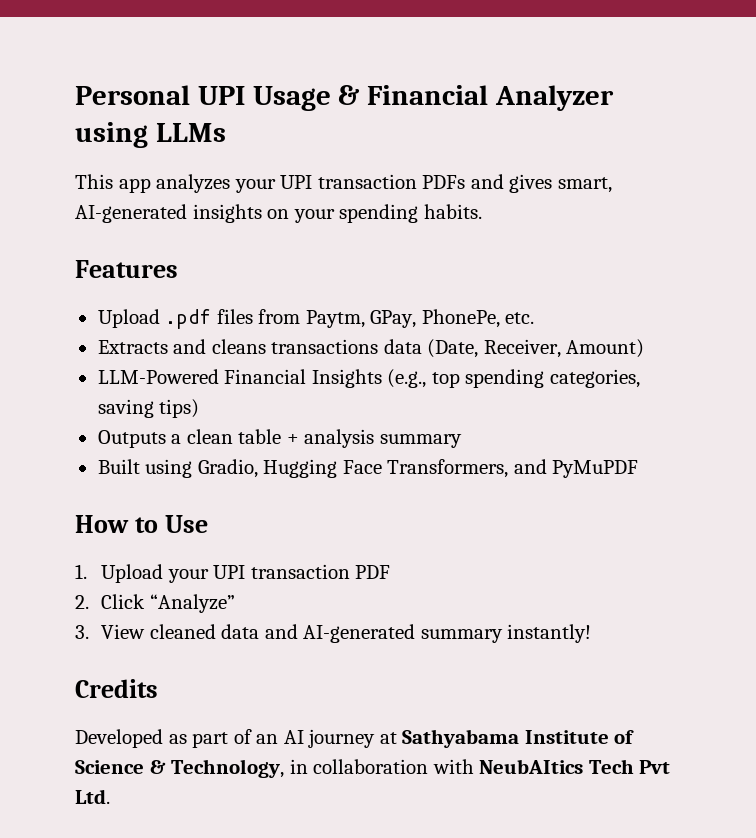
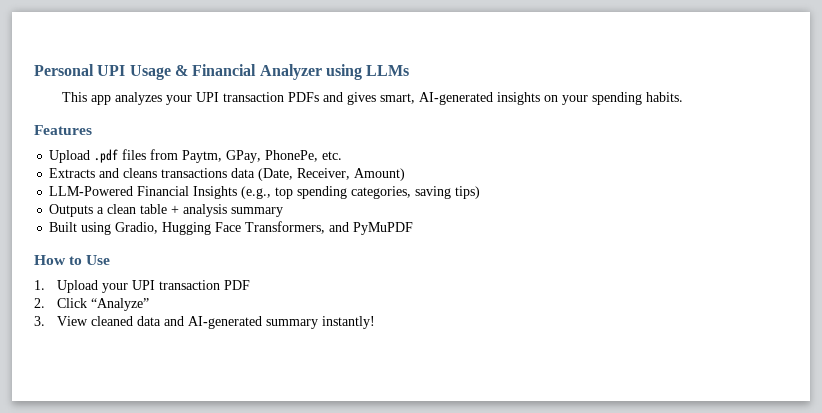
[75,679,158,698] [75,729,635,748] [75,759,671,778] [75,789,110,804] // Credits // Developed as part of an AI journey at Sathyabama Institute of Science & Technology, in collaboration with NeubAItics Tech Pvt Ltd. -> (375, 322) none

